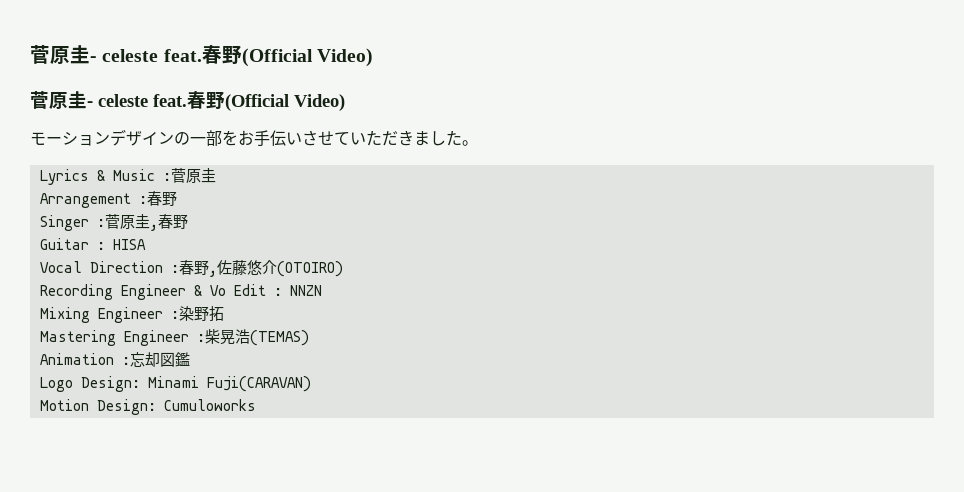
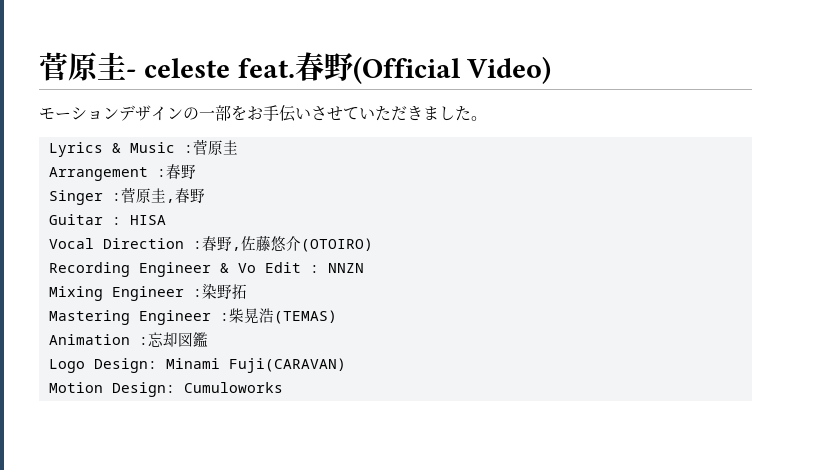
[30,45,373,67] [30,91,345,111] 菅原圭- celeste feat.春野(Official Video) // 菅原圭- celeste feat.春野(Official Video) -> [39,52,552,84] 菅原圭- celeste feat.春野(Official Video)

